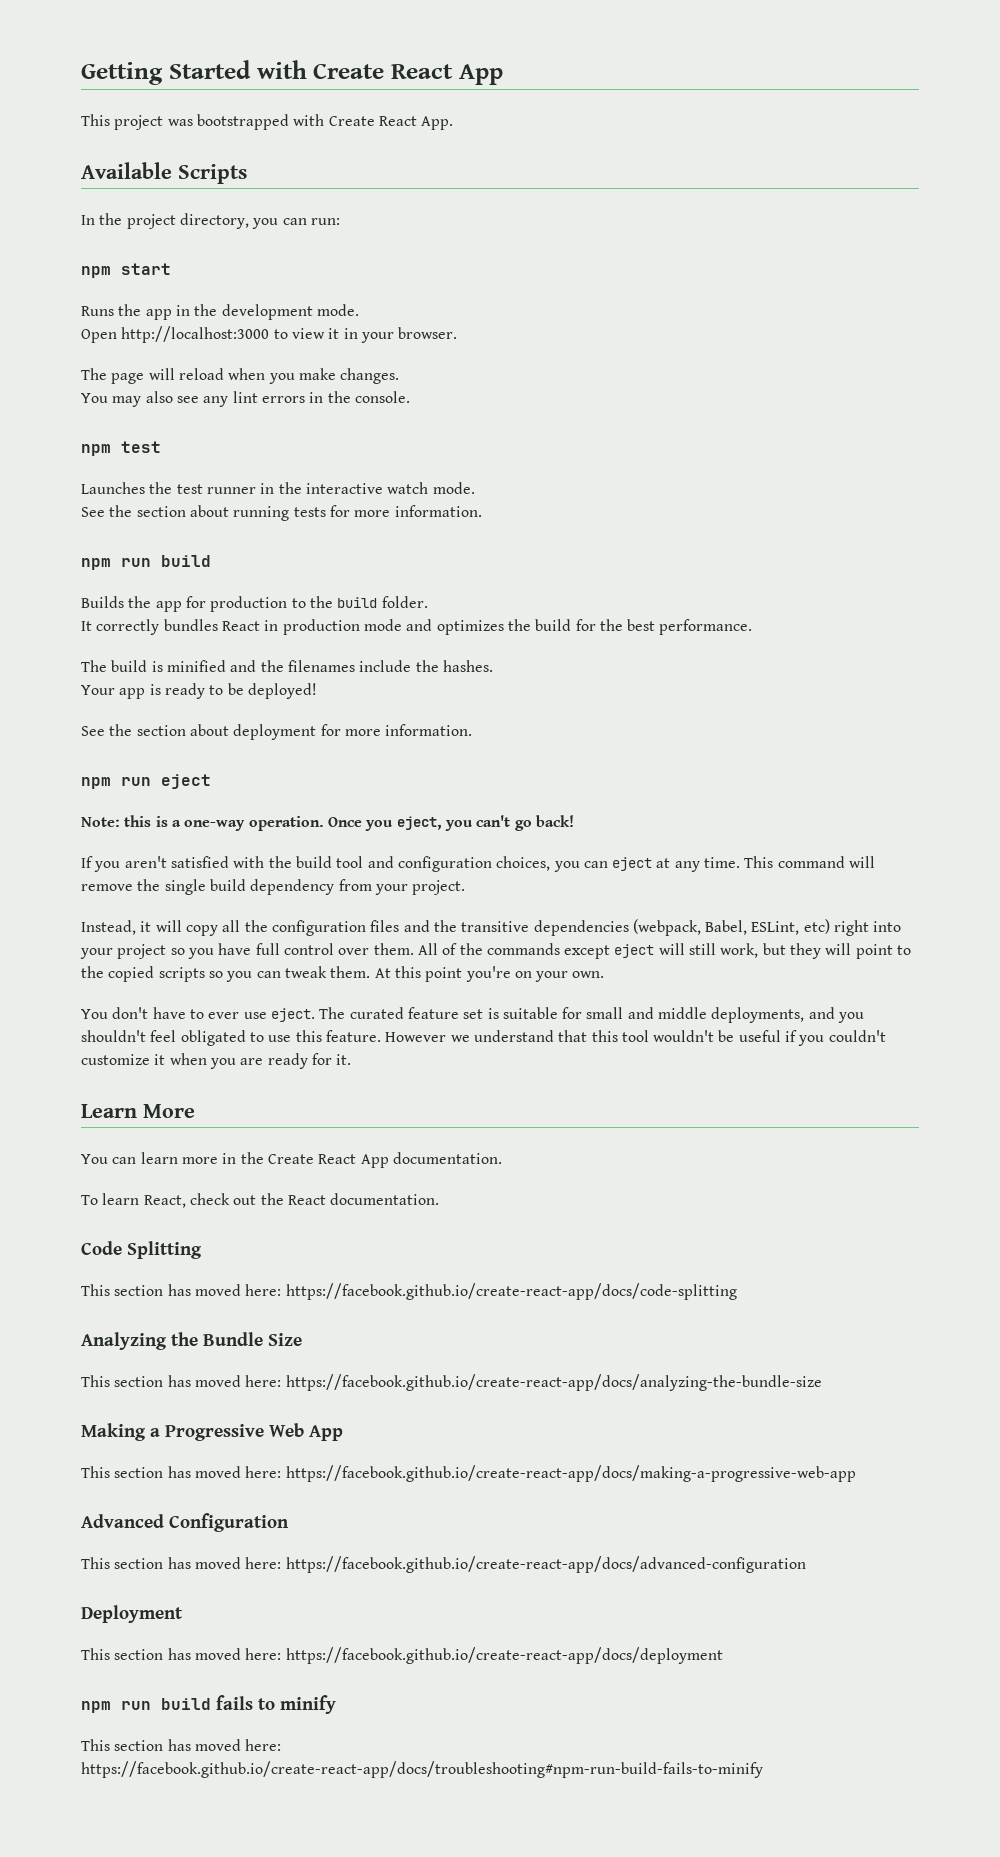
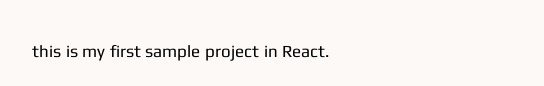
[81,60,503,85] [81,114,454,130] [81,162,247,184] [81,213,340,229] [81,263,171,278] [81,304,359,320] [81,326,458,343] [81,368,400,384] [81,391,410,407] [81,441,161,456] [81,482,475,494] [81,505,482,521] [81,555,211,570] [81,596,428,612] [81,619,753,635] [81,660,493,672] [81,683,317,699] [81,724,473,740] [81,774,211,789] [81,815,574,831] [81,856,876,872] [81,879,466,895] [81,919,902,936] [80,943,912,959] [81,966,605,982] [81,1007,865,1023] [81,1030,886,1046] [81,1053,352,1069] [81,1104,195,1118] [81,1152,502,1168] [81,1193,440,1208] [81,1241,202,1259] [81,1283,737,1300] [81,1332,302,1350] [81,1374,822,1391] [81,1423,343,1441] [81,1465,856,1482] [81,1513,289,1532] [81,1556,806,1573] [81,1605,183,1623] [81,1647,723,1664] [81,1695,336,1714] [81,1739,282,1751] [81,1761,763,1778] Getting Started with Create React App // This project was bootstrapped with Create React App. // Available Scripts // In the project directory, you can run: // npm start // Runs the app in the development mode. // Open http://localhost:3000 to view it in your browser. // The page will reload when you make changes. // You may also see any lint errors in the console. // npm test // Launches the test runner in the interactive watch mode. // See the section about running tests for more information. // npm run build // Builds the app for production to the build folder. // It correctly bundles React in production mode and optimizes the build for the best performance. // The build is minified and the filenames include the hashes. // Your app is ready to be deployed! // See the section about deployment for more information. // npm run eject // Note: this is a one-way operation. Once you eject, you can't go back! // If you aren't satisfied with the build tool and configuration choices, you can eject at any time. This command will remove the single build dependency from your project. // Instead, it will copy all the configuration files and the transitive dependencies (webpack, Babel, ESLint, etc) right into your project so you have full control over them. All of the commands except eject will still work, but they will point to the copied scripts so you can tweak them. At this point you're on your own. // You don't have to ever use eject. The curated feature set is suitable for small and middle deployments, and you shouldn't feel obligated to use this feature. However we understand that this tool wouldn't be useful if you couldn't customize it when you are ready for it. // Learn More // You can learn more in the Create React App documentation. // To learn React, check out the React documentation. // Code Splitting // This section has moved here: https://facebook.github.io/create-react-app/docs/code-splitting // Analyzing the Bundle Size // This section has moved here: https://facebook.github.io/create-react-app/docs/analyzing-the-bundle-size // Making a Progressive Web App // This section has moved here: https://facebook.github.io/create-react-app/docs/making-a-progressive-web-app // Advanced Configuration // This section has moved here: https://facebook.github.io/create-react-app/docs/advanced-configuration // Deployment // This section has moved here: https://facebook.github.io/create-react-app/docs/deployment // npm run build fails to minify // This section has moved here: https://facebook.github.io/create-react-app/docs/troubleshooting#npm-run-build-fails-to-minify -> [32,44,330,61] this is my first sample project in React.

